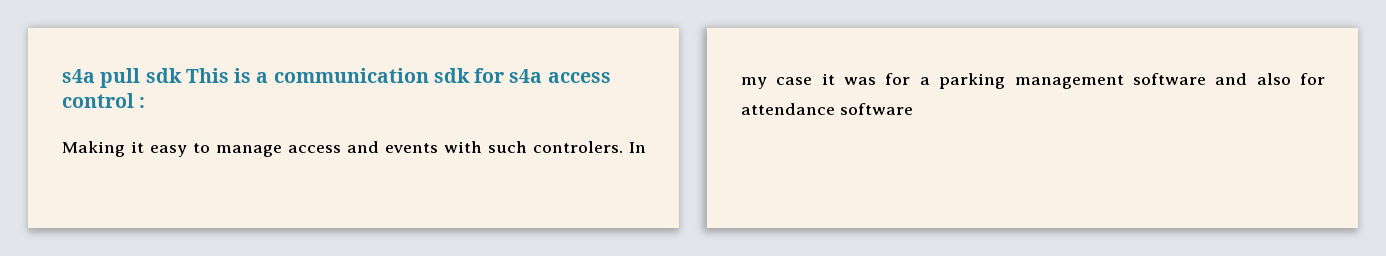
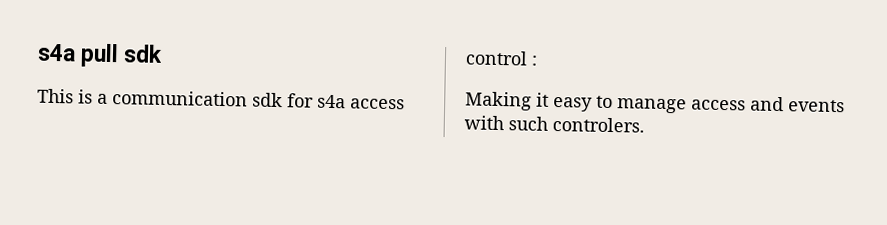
(182, 75) none -> (164, 53) //
[629,142,646,153] [741,73,1325,89] [741,103,913,115] In my case it was for a parking management software and also for attendance software -> (645, 124) none

